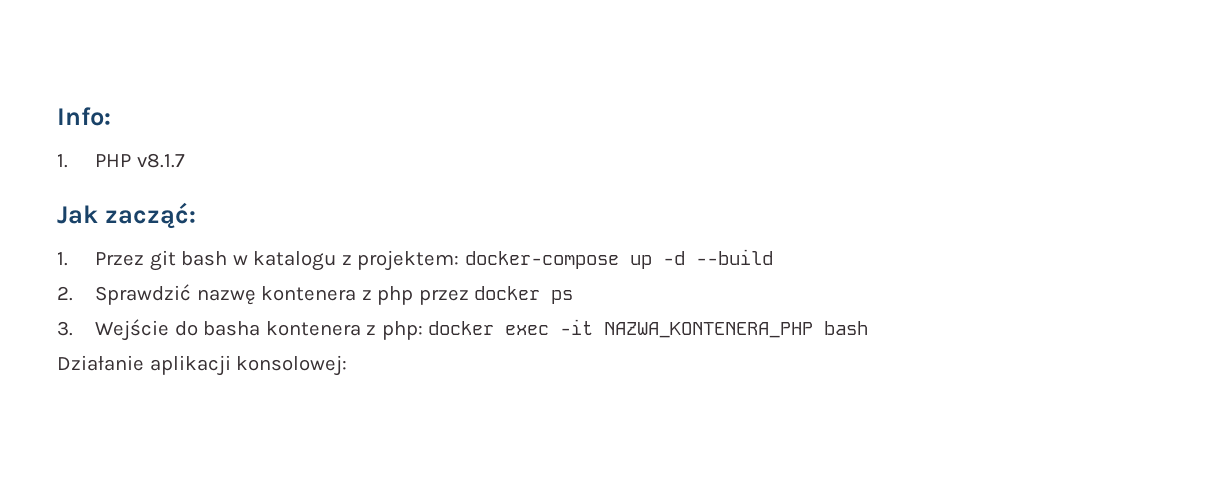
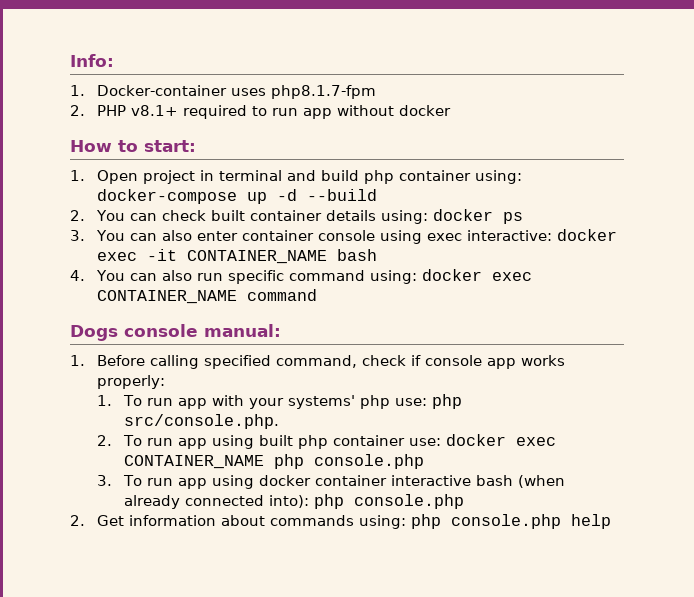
[95,153,185,168] [57,202,196,229] [57,250,460,271] PHP v8.1.7 // Jak zacząć: // 1. Przez git bash w katalogu z projektem: -> [97,85,377,99] [70,105,452,119] [70,140,196,152] [70,170,523,184] Docker-container uses php8.1.7-fpm // 2. PHP v8.1+ required to run app without docker // How to start: // 1. Open project in terminal and build php container using:
[95,284,574,305] [57,319,423,341] Sprawdzić nazwę kontenera z php przez docker ps // 3. Wejście do basha kontenera z php: -> [96,209,524,224] [70,230,553,244] You can check built container details using: docker ps // 3. You can also enter container console using exec interactive:
[604,322,814,338] NAZWA_KONTENERA_PHP -> [187,250,328,264] CONTAINER_NAME
[57,355,348,376] Działanie aplikacji konsolowej: -> [70,269,533,284] [97,289,318,304] [70,324,281,341] [70,355,566,369] [97,375,166,389] [97,394,463,409] [124,414,280,429] [97,434,557,449] [124,454,425,469] [97,475,566,489] [124,494,465,509] [70,514,612,529] 4. You can also run specific command using: docker exec CONTAINER_NAME command // Dogs console manual: // 1. Before calling specified command, check if console app works properly: // 1. To run app with your systems' php use: php src/console.php. // 2. To run app using built php container use: docker exec CONTAINER_NAME php console.php // 3. To run app using docker container interactive bash (when already connected into): php console.php // 2. Get information about commands using: php console.php help

